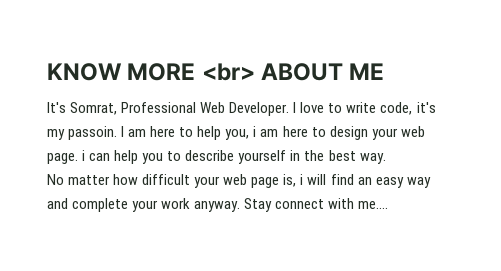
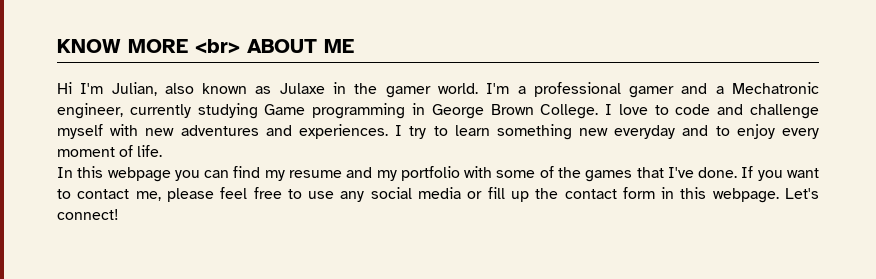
[47,102,436,116] [47,126,425,140] [47,150,386,164] [47,174,431,188] [47,198,389,212] It's Somrat, Professional Web Developer. I love to write code, it's my passoin. I am here to help you, i am here to design your web page. i can help you to describe yourself in the best way. // No matter how difficult your web page is, i will find an easy way and complete your work anyway. Stay connect with me.... -> [57,82,819,98] [57,103,820,119] [57,124,819,140] [57,145,163,157] [57,166,820,182] [57,187,819,203] [57,209,119,220] Hi I'm Julian, also known as Julaxe in the gamer world. I'm a professional gamer and a Mechatronic engineer, currently studying Game programming in George Brown College. I love to code and challenge myself with new adventures and experiences. I try to learn something new everyday and to enjoy every moment of life. // In this webpage you can find my resume and my portfolio with some of the games that I've done. If you want to contact me, please feel free to use any social media or fill up the contact form in this webpage. Let's connect!

